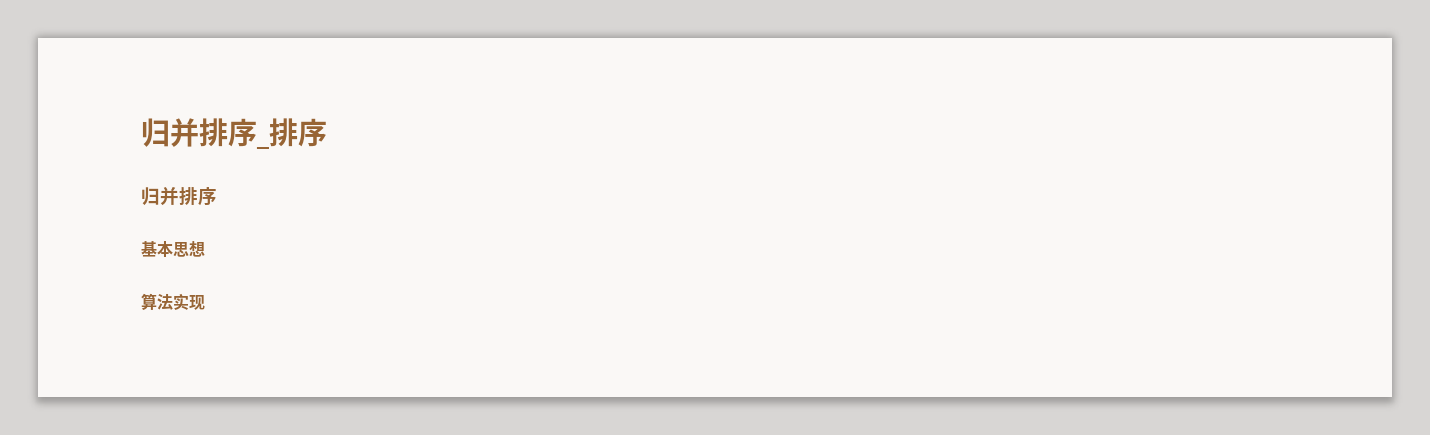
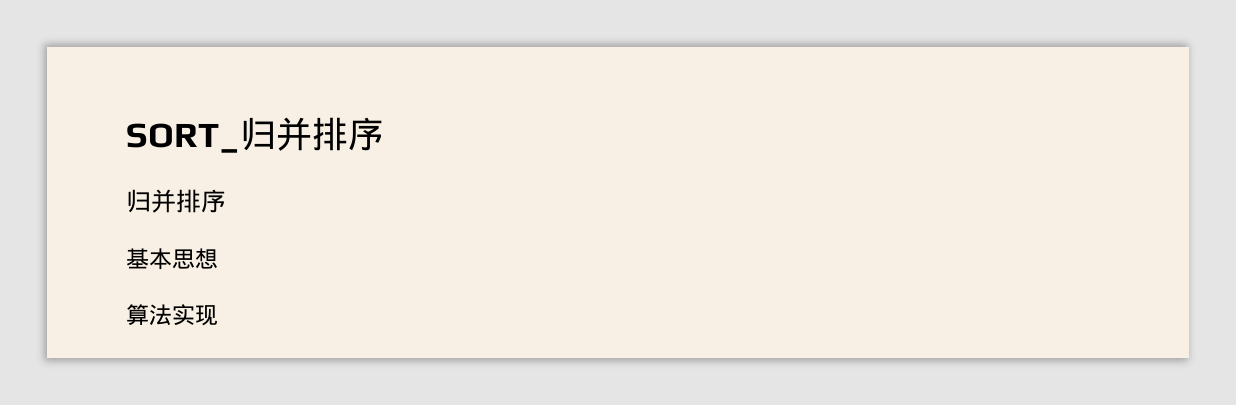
[141,118,327,149] 归并排序_排序 -> [126,117,384,153] SORT_归并排序

